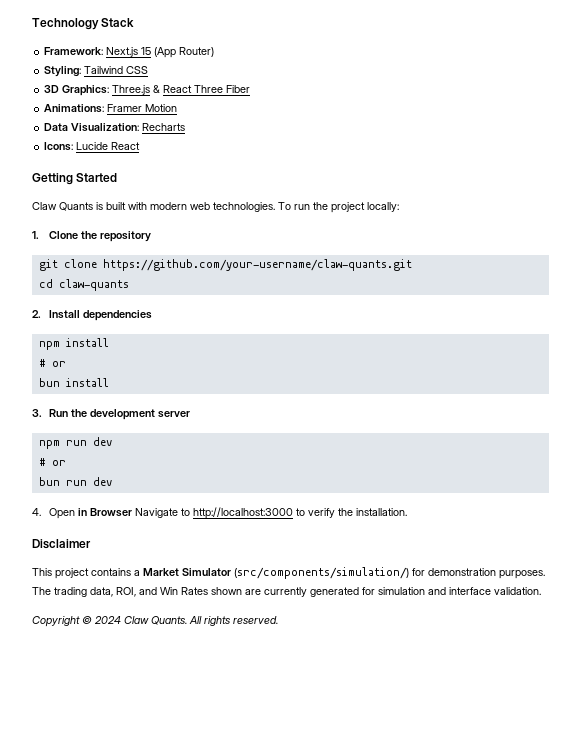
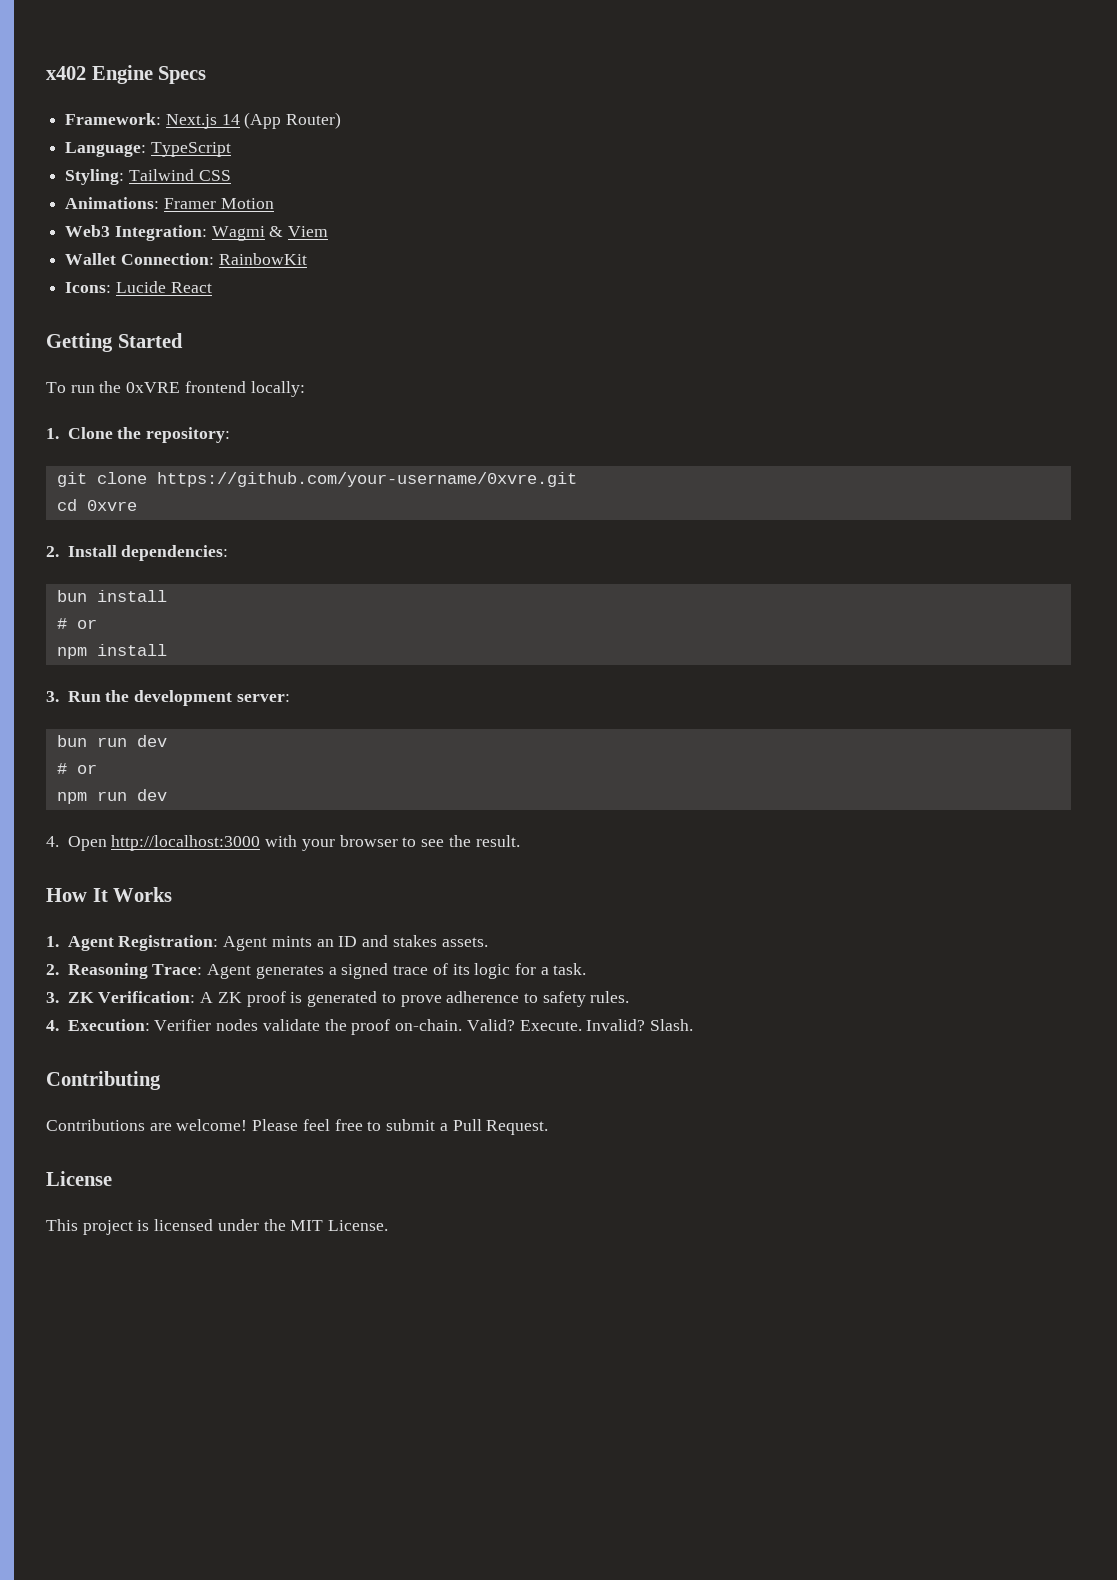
[32,18,135,30] Technology Stack -> [46,65,207,84] x402 Engine Specs
[141,47,152,55] 15 -> [221,114,240,125] 14
(215, 52) none -> [65,142,231,157] // Language: TypeScript
[44,85,251,96] [44,104,178,113] [44,123,186,132] 3D Graphics: Three.js & React Three Fiber // Animations: Framer Motion // Data Visualization: Recharts -> [65,197,274,209] [65,225,329,241] [65,253,307,265] Animations: Framer Motion // Web3 Integration: Wagmi & Viem // Wallet Connection: RainbowKit
[32,202,275,212] Claw Quants is built with modern web technologies. -> (183, 340) none
[331,202,365,213] project -> [126,381,246,393] 0xVRE frontend
[100,231,152,242] repository -> [146,427,231,443] repository:
[102,259,412,271] https://github.com/your-username/claw-quants.git -> [156,472,577,487] https://github.com/your-username/0xvre.git
[58,279,129,291] claw-quants -> [86,500,137,511] 0xvre
[83,310,153,321] [38,341,60,350] dependencies // npm -> [121,545,229,561] [56,590,87,602] dependencies: // bun
[38,378,60,387] bun -> [56,647,87,659] npm
[158,411,191,418] [38,440,60,449] server // npm -> [236,694,290,702] [56,735,87,747] server: // bun
[38,477,60,486] bun -> [56,792,87,804] npm
[78,507,408,519] [32,539,91,549] [32,567,545,579] [32,587,541,597] [32,616,278,627] in Browser Navigate to http://localhost:3000 to verify the installation. // Disclaimer // This project contains a Market Simulator (src/components/simulation/) for demonstration purposes. The trading data, ROI, and Win Rates shown are currently generated for simulation and interface validation. // Copyright © 2024 Claw Quants. All rights reserved. -> [111,835,520,851] [46,887,173,902] [46,935,488,951] [46,963,587,979] [46,991,630,1007] [46,1019,694,1035] [46,1071,161,1090] [46,1119,549,1135] [46,1171,112,1186] [46,1219,389,1235] http://localhost:3000 with your browser to see the result. // How It Works // 1. Agent Registration: Agent mints an ID and stakes assets. // 2. Reasoning Trace: Agent generates a signed trace of its logic for a task. // 3. ZK Verification: A ZK proof is generated to prove adherence to safety rules. // 4. Execution: Verifier nodes validate the proof on-chain. Valid? Execute. Invalid? Slash. // Contributing // Contributions are welcome! Please feel free to submit a Pull Request. // License // This project is licensed under the MIT License.

